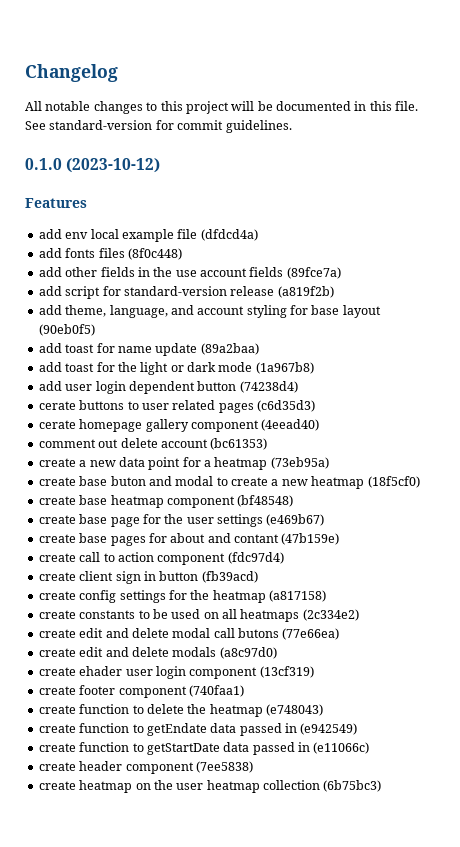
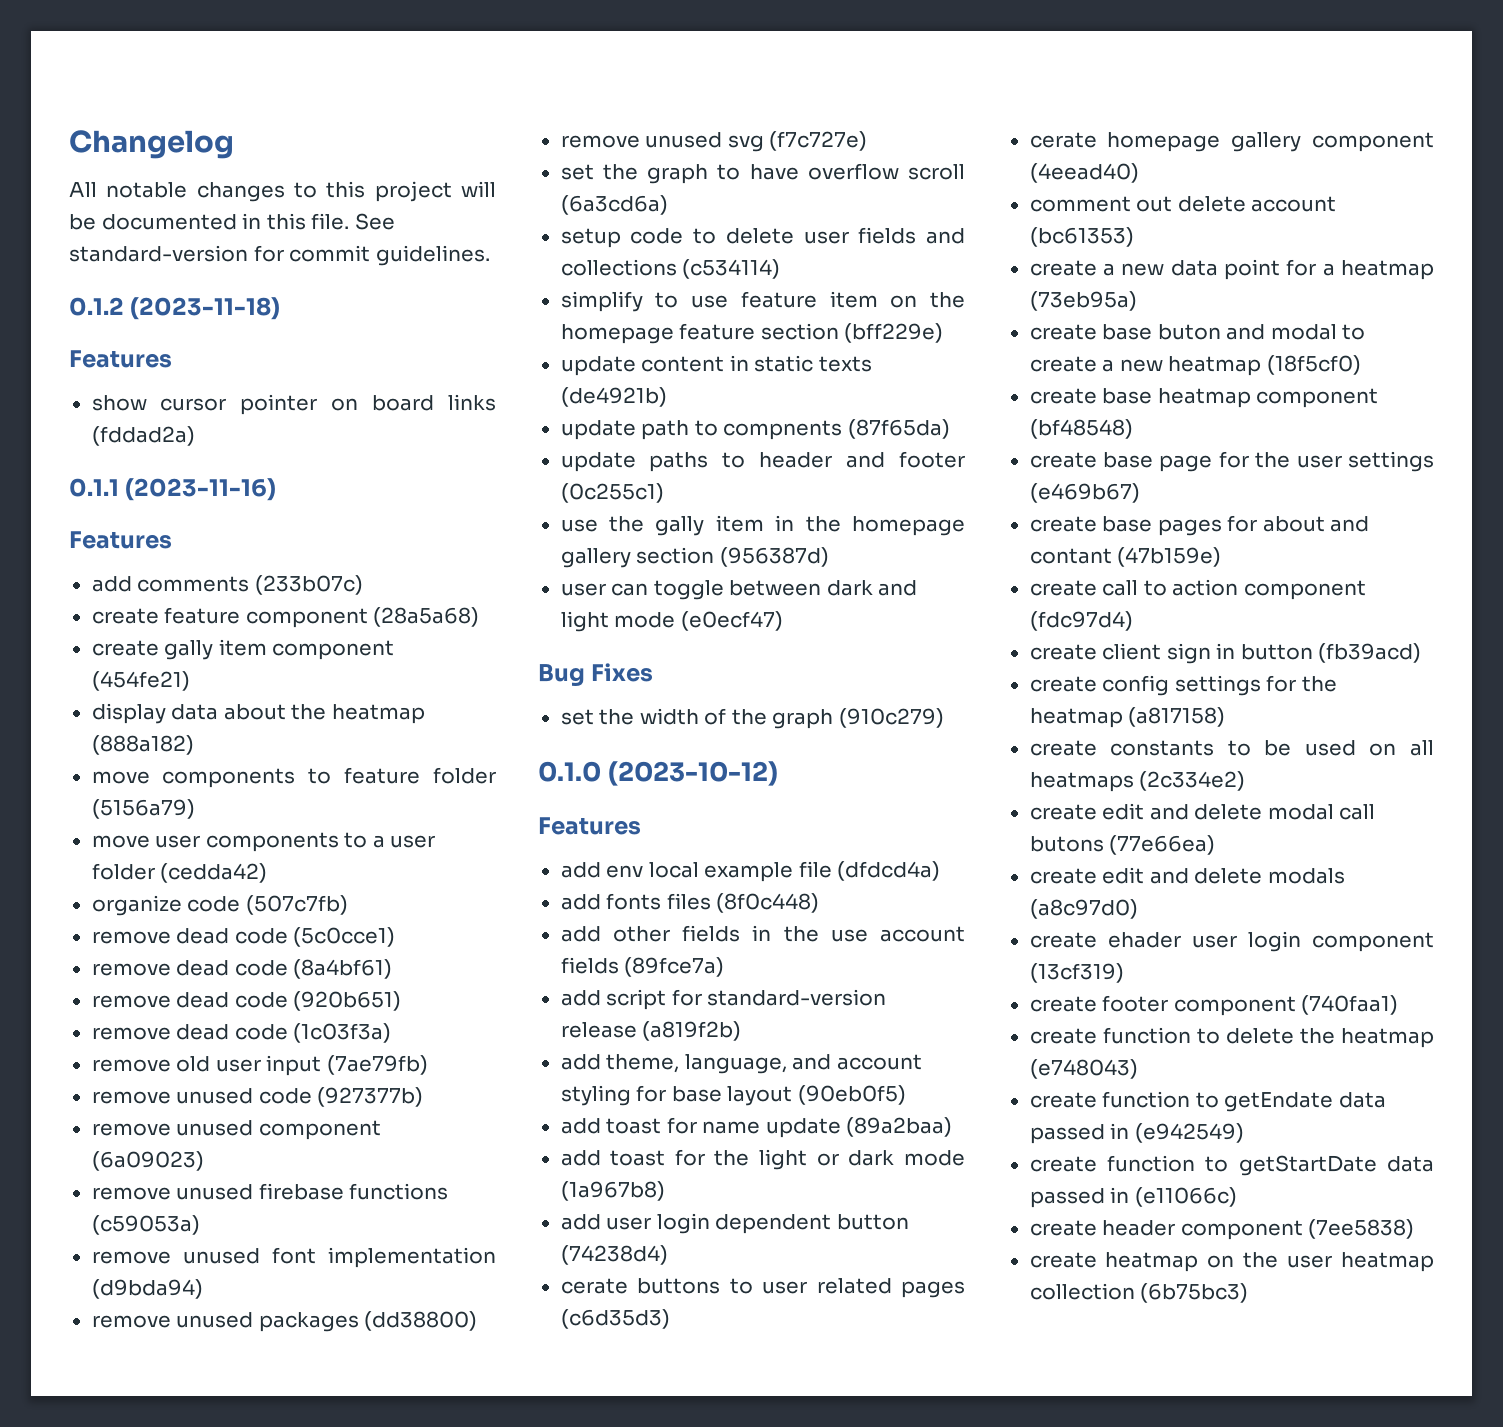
(292, 126) none -> [69,297,281,320] [69,350,172,368] [91,394,496,415] [91,426,195,446] [69,478,277,501] [69,531,172,549] [91,575,363,595] [91,607,480,628] [91,639,395,660] [91,671,190,691] [91,703,425,724] [91,735,194,755] [91,767,496,788] [91,799,195,819] [91,832,436,852] [91,863,268,883] [91,895,348,916] [91,927,396,947] [91,959,393,979] [91,991,402,1011] [91,1023,392,1043] [91,1055,428,1076] [91,1087,424,1107] [91,1120,381,1140] [91,1151,204,1171] [91,1183,449,1200] [91,1215,200,1235] [91,1247,496,1268] [91,1279,203,1299] [91,1311,478,1332] [560,131,868,152] [560,163,965,184] [560,195,668,215] [560,227,965,248] [560,259,781,279] [560,291,965,312] [560,323,944,344] [560,355,872,376] [560,387,667,407] [560,419,950,440] [560,451,965,472] [560,483,664,503] [560,515,965,536] [560,547,829,568] [560,580,918,600] [560,611,783,632] [538,663,654,687] [560,708,944,729] // 0.1.2 (2023-11-18) // Features // show cursor pointer on board links (fddad2a) // 0.1.1 (2023-11-16) // Features // add comments (233b07c) // create feature component (28a5a68) // create gally item component (454fe21) // display data about the heatmap (888a182) // move components to feature folder (5156a79) // move user components to a user folder (cedda42) // organize code (507c7fb) // remove dead code (5c0cce1) // remove dead code (8a4bf61) // remove dead code (920b651) // remove dead code (1c03f3a) // remove old user input (7ae79fb) // remove unused code (927377b) // remove unused component (6a09023) // remove unused firebase functions (c59053a) // remove unused font implementation (d9bda94) // remove unused packages (dd38800) // remove unused svg (f7c727e) // set the graph to have overflow scroll (6a3cd6a) // setup code to delete user fields and collections (c534114) // simplify to use feature item on the homepage feature section (bff229e) // update content in static texts (de4921b) // update path to compnents (87f65da) // update paths to header and footer (0c255c1) // use the gally item in the homepage gallery section (956387d) // user can toggle between dark and light mode (e0ecf47) // Bug Fixes // set the width of the graph (910c279)

